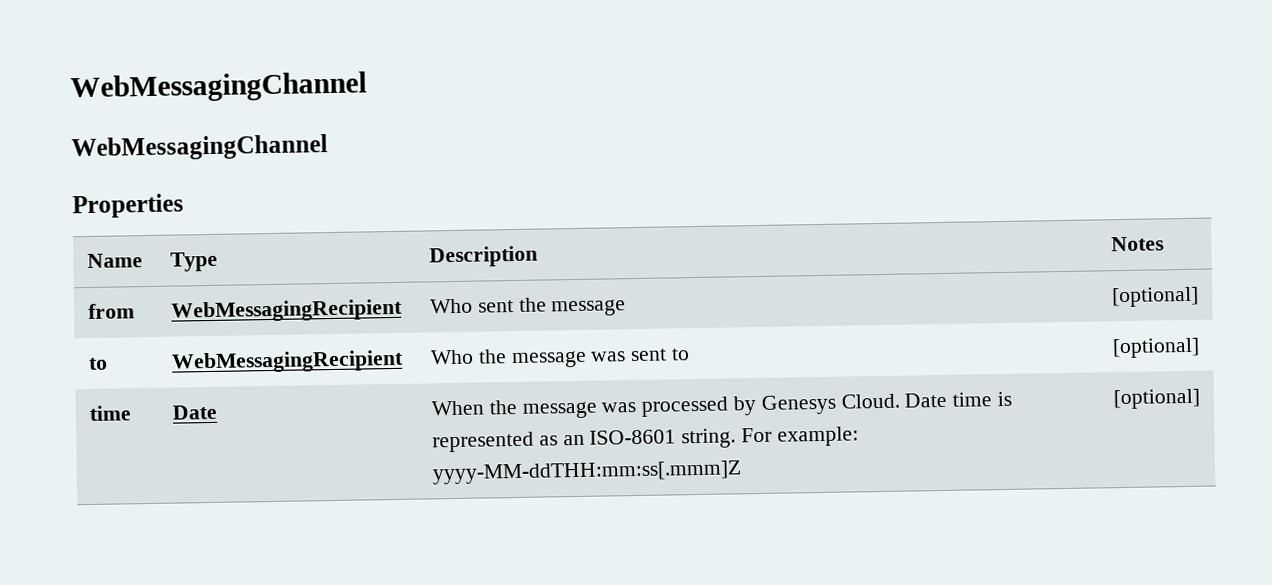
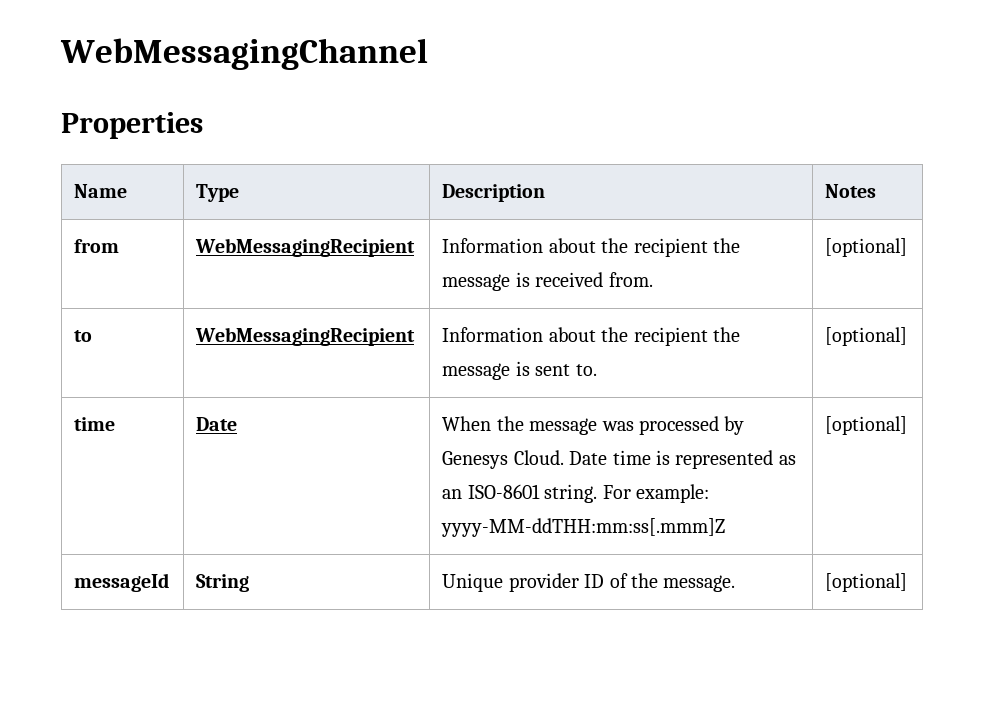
[70,71,367,104] [71,134,328,162] WebMessagingChannel // WebMessagingChannel -> [60,38,428,70] WebMessagingChannel
[429,297,627,317] Who sent the message -> [442,238,740,257] [442,272,653,291] Information about the recipient the message is received from.
[429,348,691,369] Who the message was sent to -> [442,327,740,346] [442,361,597,380] Information about the recipient the message is sent to.
(1200, 399) none -> [74,573,170,592] [196,574,250,592] [442,573,736,592] [825,573,908,592] // messageId | String | Unique provider ID of the message. | [optional]

